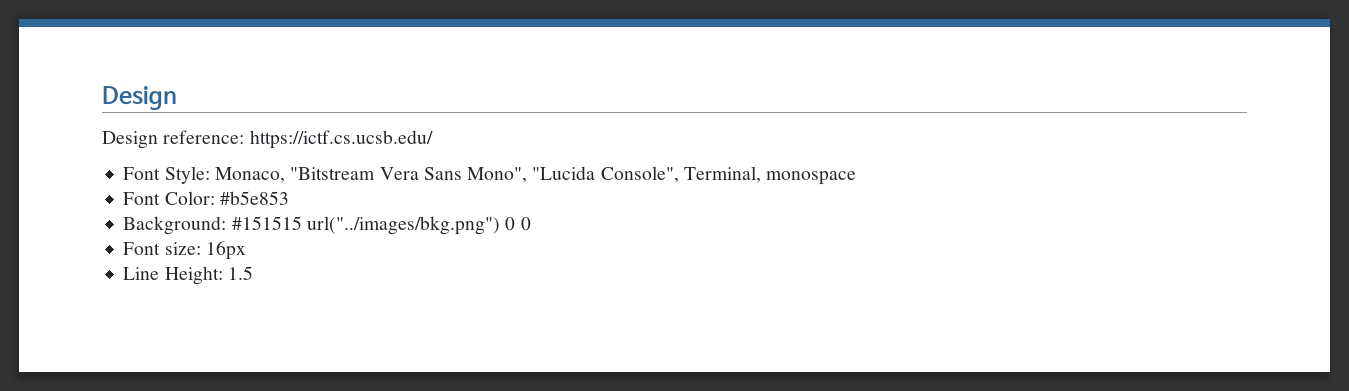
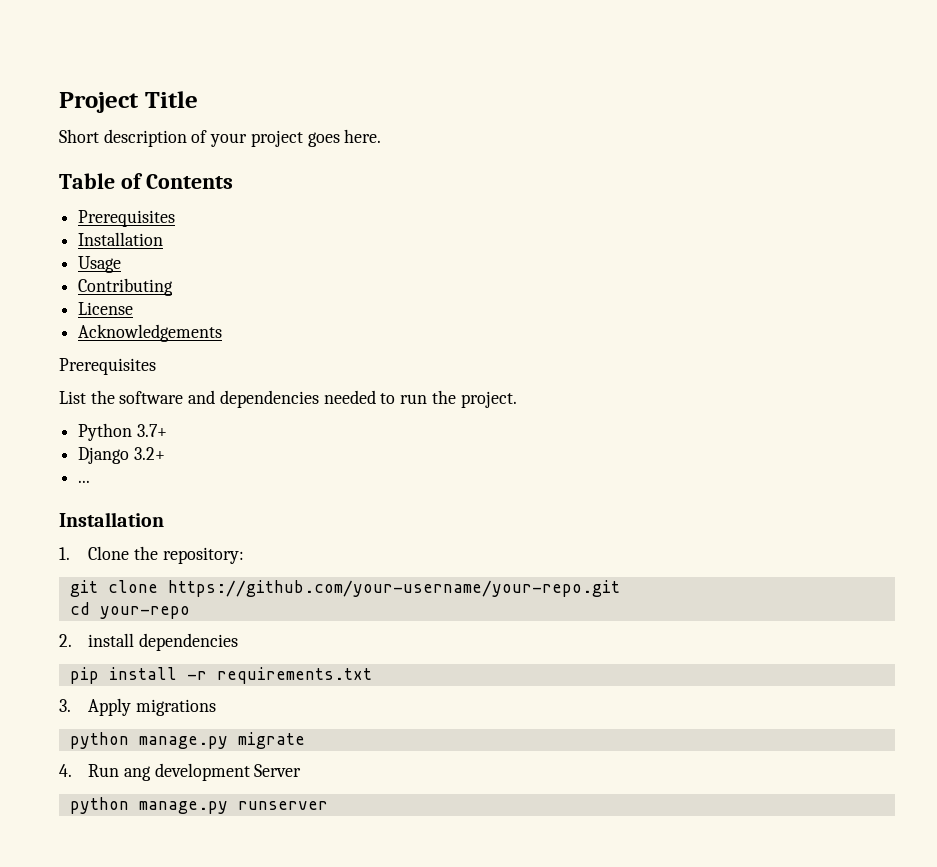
[102,86,177,110] [102,130,433,149] [123,166,857,185] [123,191,289,205] [123,216,531,235] [123,241,246,260] [123,266,253,285] Design // Design reference: https://ictf.cs.ucsb.edu/ // Font Style: Monaco, "Bitstream Vera Sans Mono", "Lucida Console", Terminal, monospace // Font Color: #b5e853 // Background: #151515 url("../images/bkg.png") 0 0 // Font size: 16px // Line Height: 1.5 -> [59,91,198,113] [59,129,382,147] [59,173,233,189] [78,210,176,227] [78,232,164,246] [78,256,122,273] [78,278,174,296] [78,302,134,315] [78,324,223,342] [59,358,156,375] [59,390,517,408] [78,423,167,441] [78,447,165,464] [78,480,91,483] [59,512,164,527] [59,546,244,564] [69,580,620,597] [69,602,190,619] [59,633,239,651] [69,667,372,684] [59,698,217,716] [69,732,305,749] [59,763,302,781] [69,797,328,814] Project Title // Short description of your project goes here. // Table of Contents // Prerequisites // Installation // Usage // Contributing // License // Acknowledgements // Prerequisites // List the software and dependencies needed to run the project. // Python 3.7+ // Django 3.2+ // ... // Installation // 1. Clone the repository: // git clone https://github.com/your-username/your-repo.git // cd your-repo // 2. install dependencies // pip install -r requirements.txt // 3. Apply migrations // python manage.py migrate // 4. Run ang development Server // python manage.py runserver

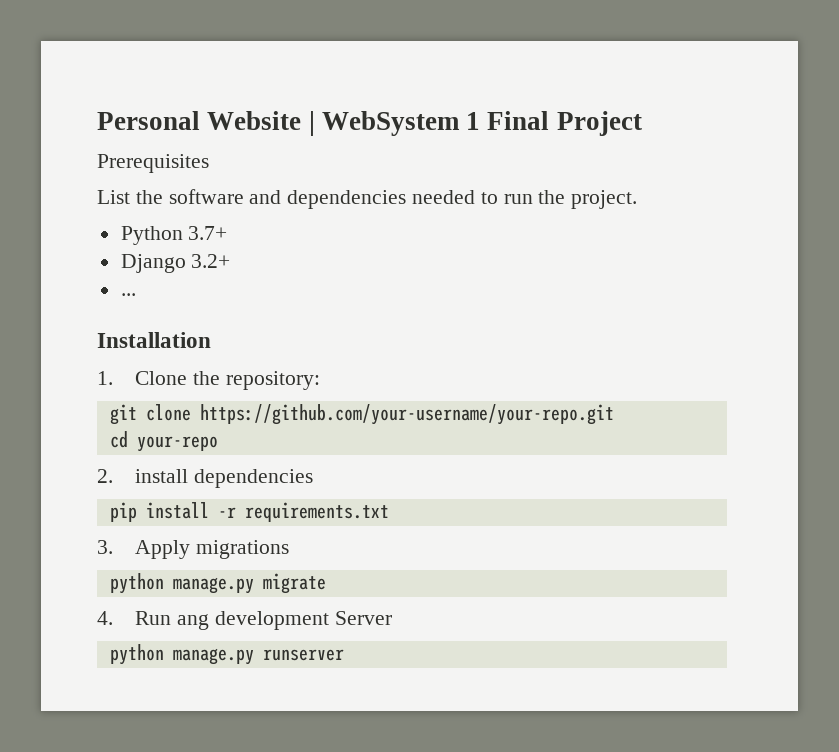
[59,91,198,113] [59,129,382,147] [59,173,233,189] [78,210,176,227] [78,232,164,246] [78,256,122,273] [78,278,174,296] [78,302,134,315] [78,324,223,342] Project Title // Short description of your project goes here. // Table of Contents // Prerequisites // Installation // Usage // Contributing // License // Acknowledgements -> [97,111,642,136] Personal Website | WebSystem 1 Final Project

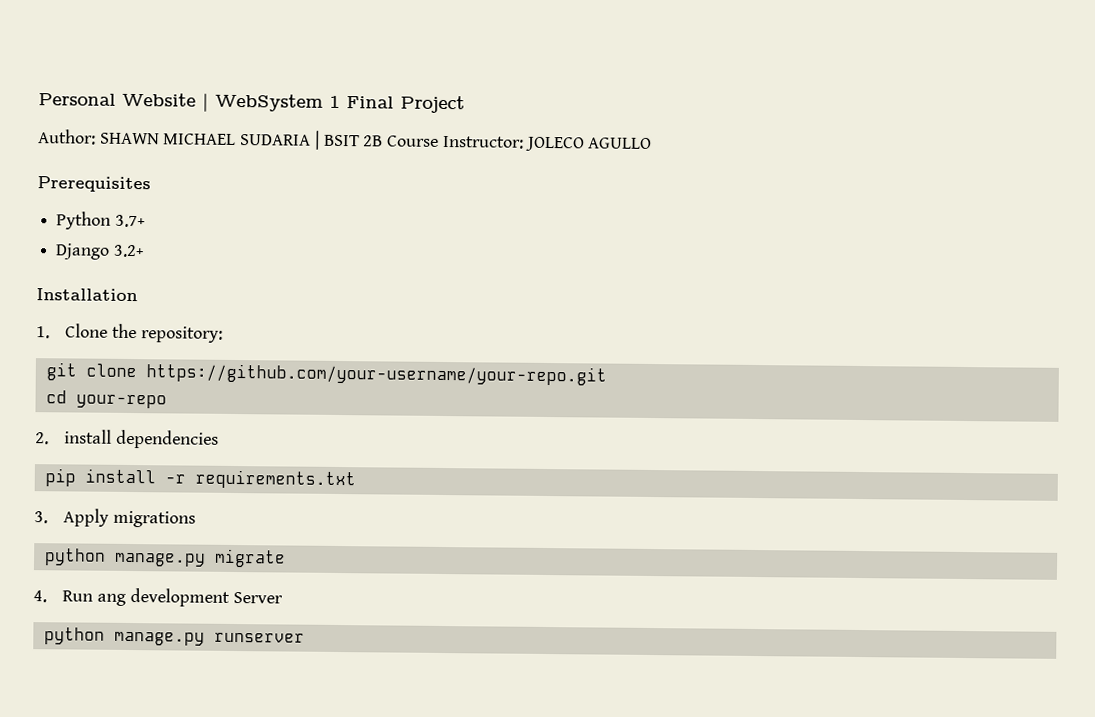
[97,154,209,173] [97,189,638,209] Prerequisites // List the software and dependencies needed to run the project. -> [38,129,653,152] [37,176,151,193] Author: SHAWN MICHAEL SUDARIA | BSIT 2B Course Instructor: JOLECO AGULLO // Prerequisites
[120,293,136,296] // ... -> (144, 251) none

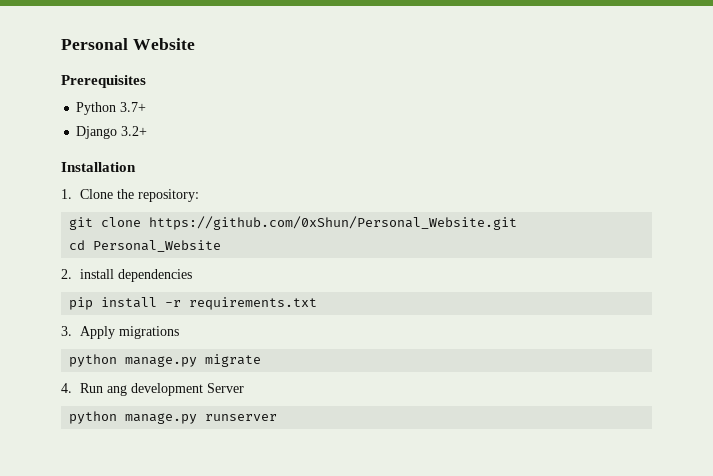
[202,93,465,114] [38,129,653,152] | WebSystem 1 Final Project // Author: SHAWN MICHAEL SUDARIA | BSIT 2B Course Instructor: JOLECO AGULLO -> (195, 44) none
[145,363,607,386] https://github.com/your-username/your-repo.git -> [149,216,518,230] https://github.com/0xShun/Personal_Website.git
[75,394,167,409] your-repo -> [93,240,222,252] Personal_Website

